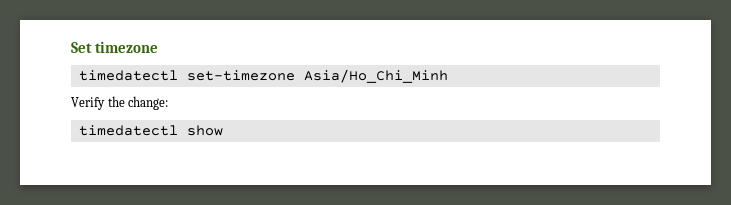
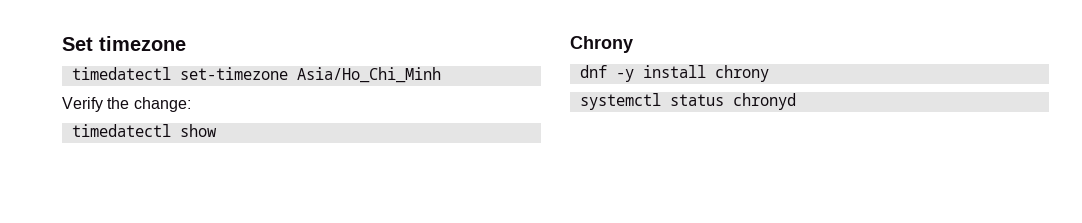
(223, 130) none -> [570,36,633,53] [579,65,769,82] [579,93,796,110] // Chrony // dnf -y install chrony // systemctl status chronyd

